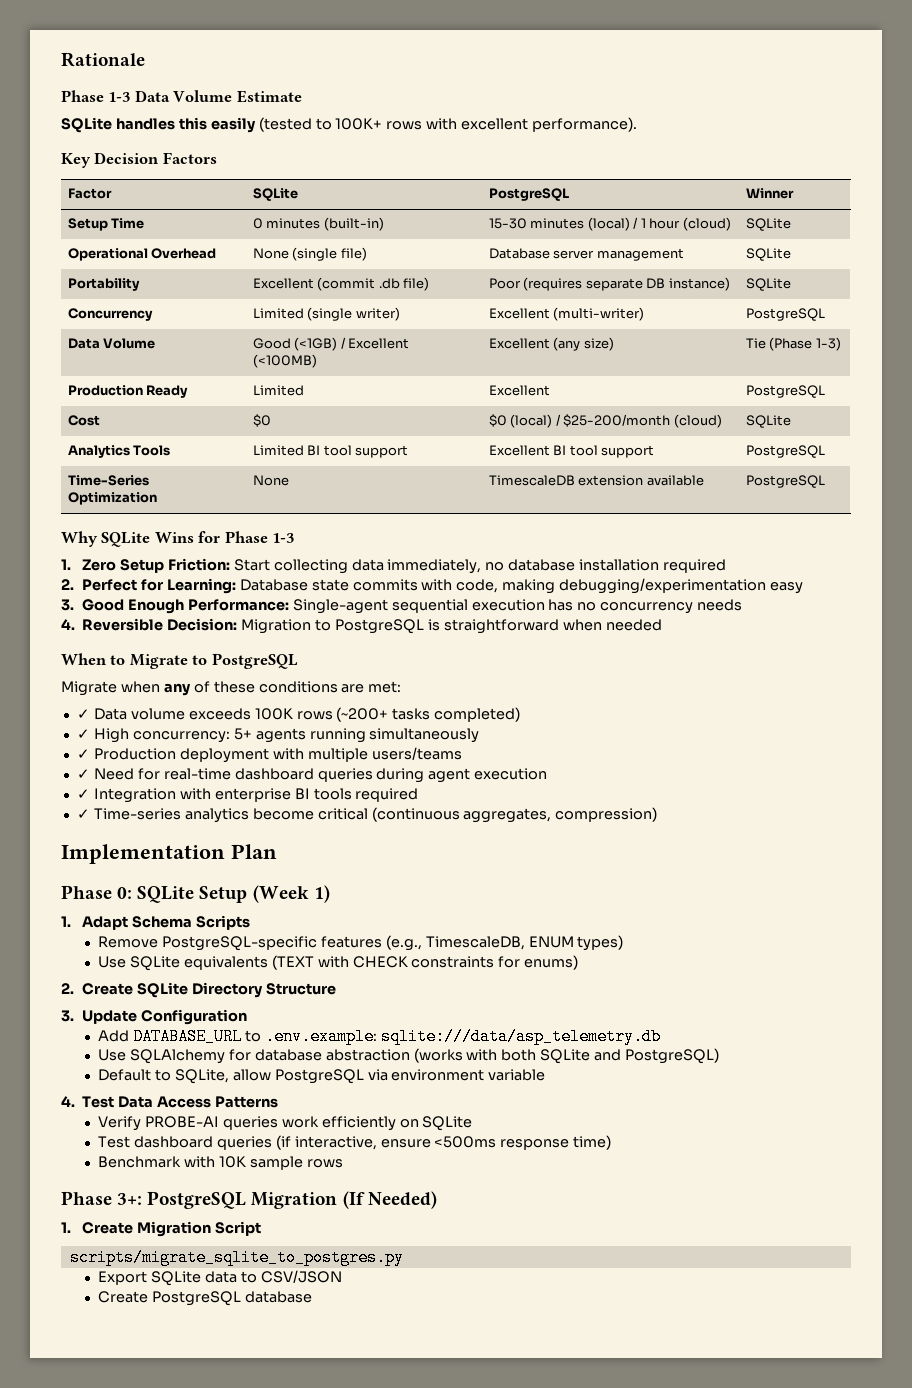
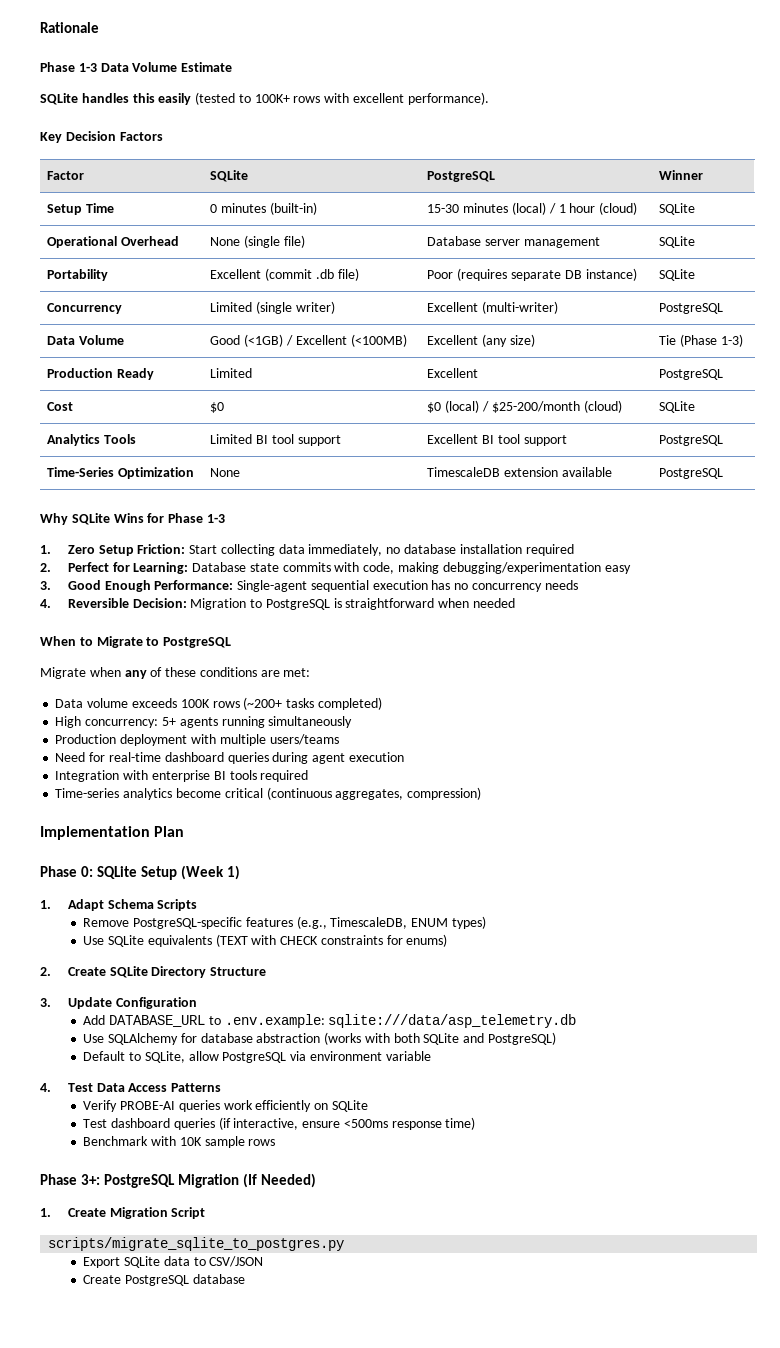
[76,709,90,719] ✓ -> (311, 672) none
[76,729,90,739] ✓ -> (382, 703) none
[76,749,90,759] ✓ -> (353, 722) none
[76,769,90,779] ✓ -> (339, 739) none
[76,789,90,799] ✓ -> (404, 757) none
[76,809,90,819] ✓ -> (309, 776) none

